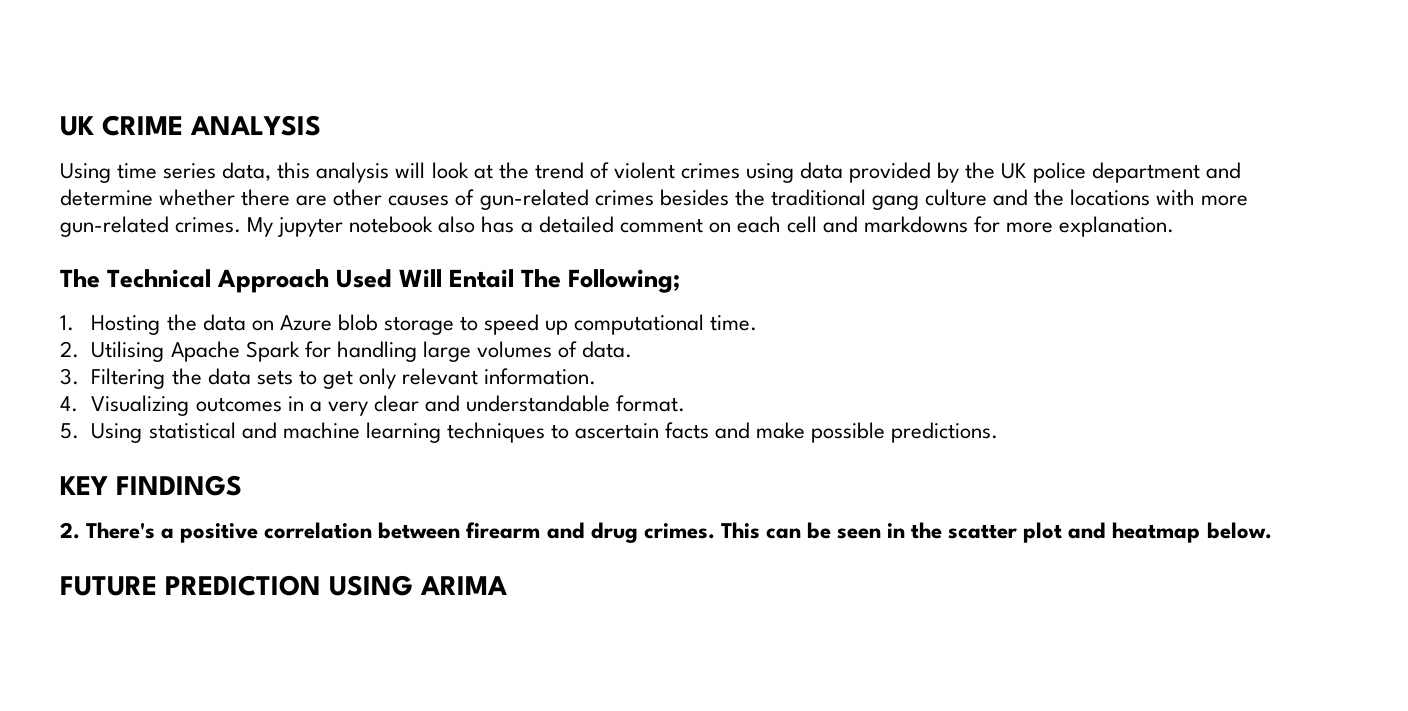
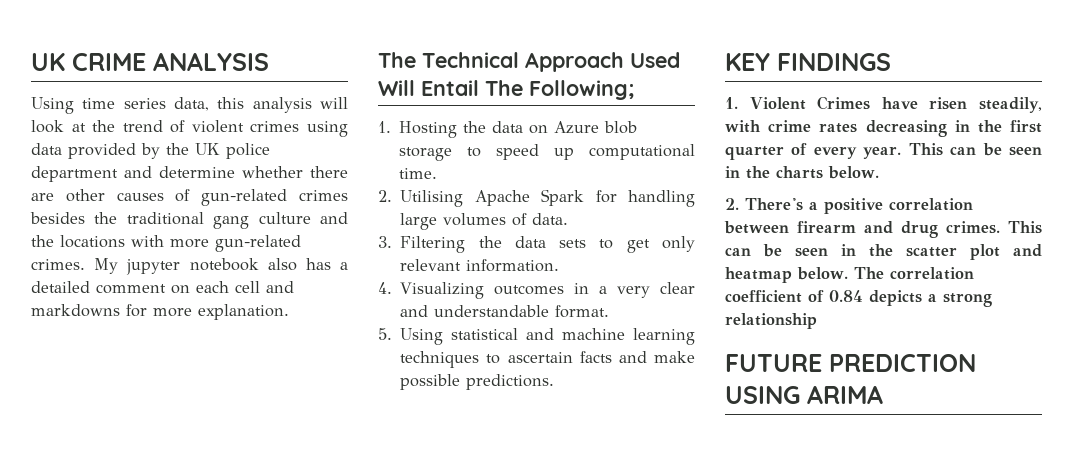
(242, 485) none -> [725,96,1043,113] [725,120,1042,137] [725,143,1042,160] [725,166,879,179] // 1. Violent Crimes have risen steadily, with crime rates decreasing in the first quarter of every year. This can be seen in the charts below.
(1272, 530) none -> [853,267,974,280] [725,290,992,307] [725,313,817,329] The correlation coefficient of 0.84 depicts a strong relationship

